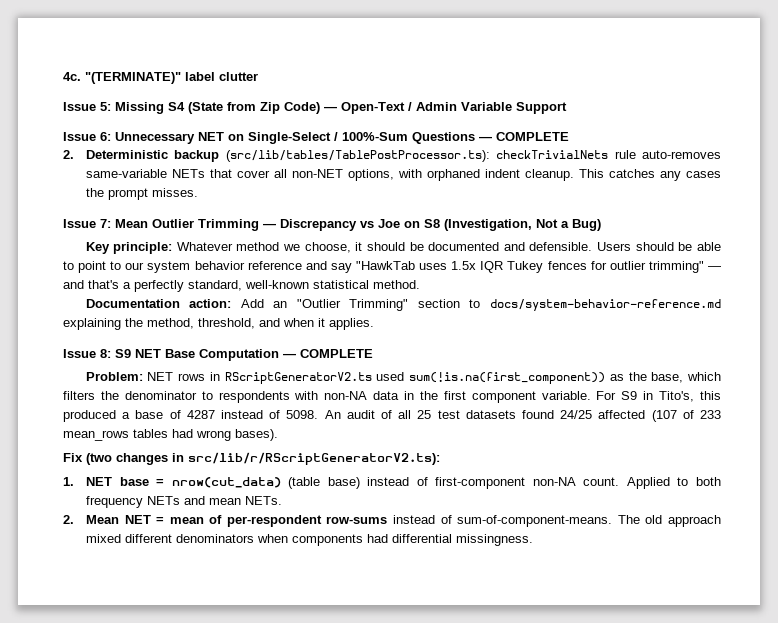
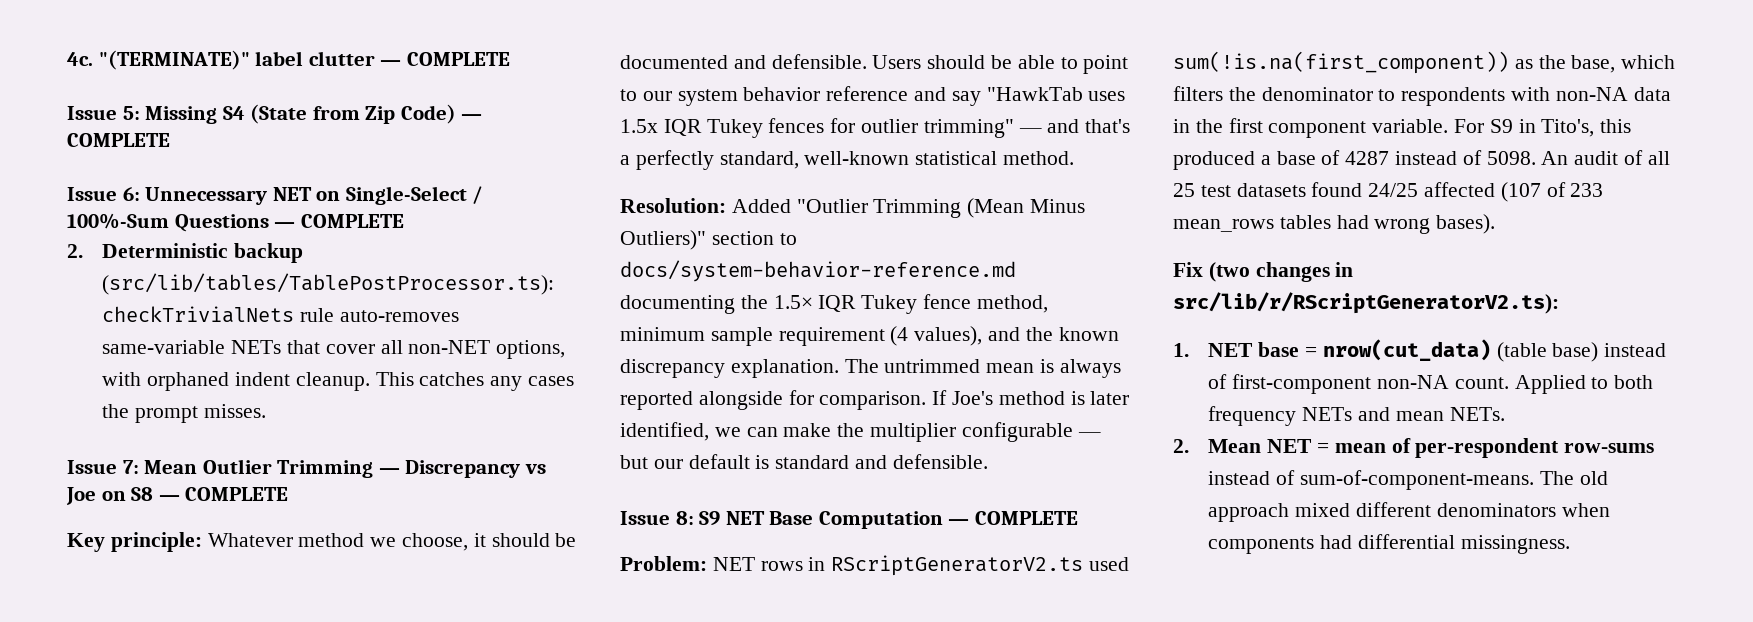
(258, 76) none -> [380,52,510,66] — COMPLETE
[341,102,567,114] Open-Text / Admin Variable Support -> [67,133,170,147] COMPLETE
[444,219,601,231] (Investigation, Not a Bug) -> [158,487,289,501] — COMPLETE
[85,299,722,311] [63,318,374,330] Documentation action: Add an "Outlier Trimming" section to docs/system-behavior-reference.md explaining the method, threshold, and when it applies. -> [620,198,1086,218] [620,230,797,250] [620,260,1016,282] [620,294,1048,314] [620,326,1119,346] [620,359,1121,378] [620,390,1130,410] [620,422,1101,442] [620,454,988,469] Resolution: Added "Outlier Trimming (Mean Minus Outliers)" section to docs/system-behavior-reference.md documenting the 1.5× IQR Tukey fence method, minimum sample requirement (4 values), and the known discrepancy explanation. The untrimmed mean is always reported alongside for comparison. If Joe's method is later identified, we can make the multiplier configurable — but our default is standard and defensible.

